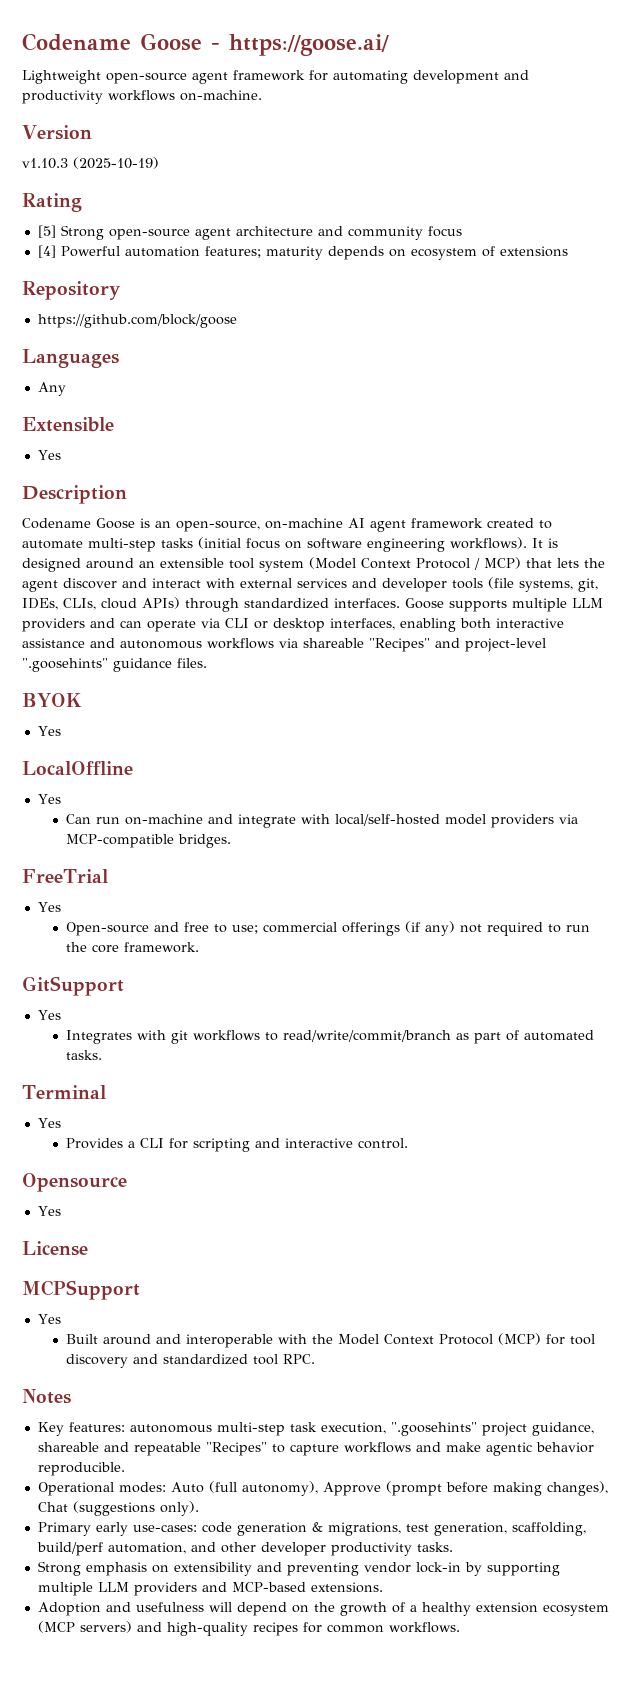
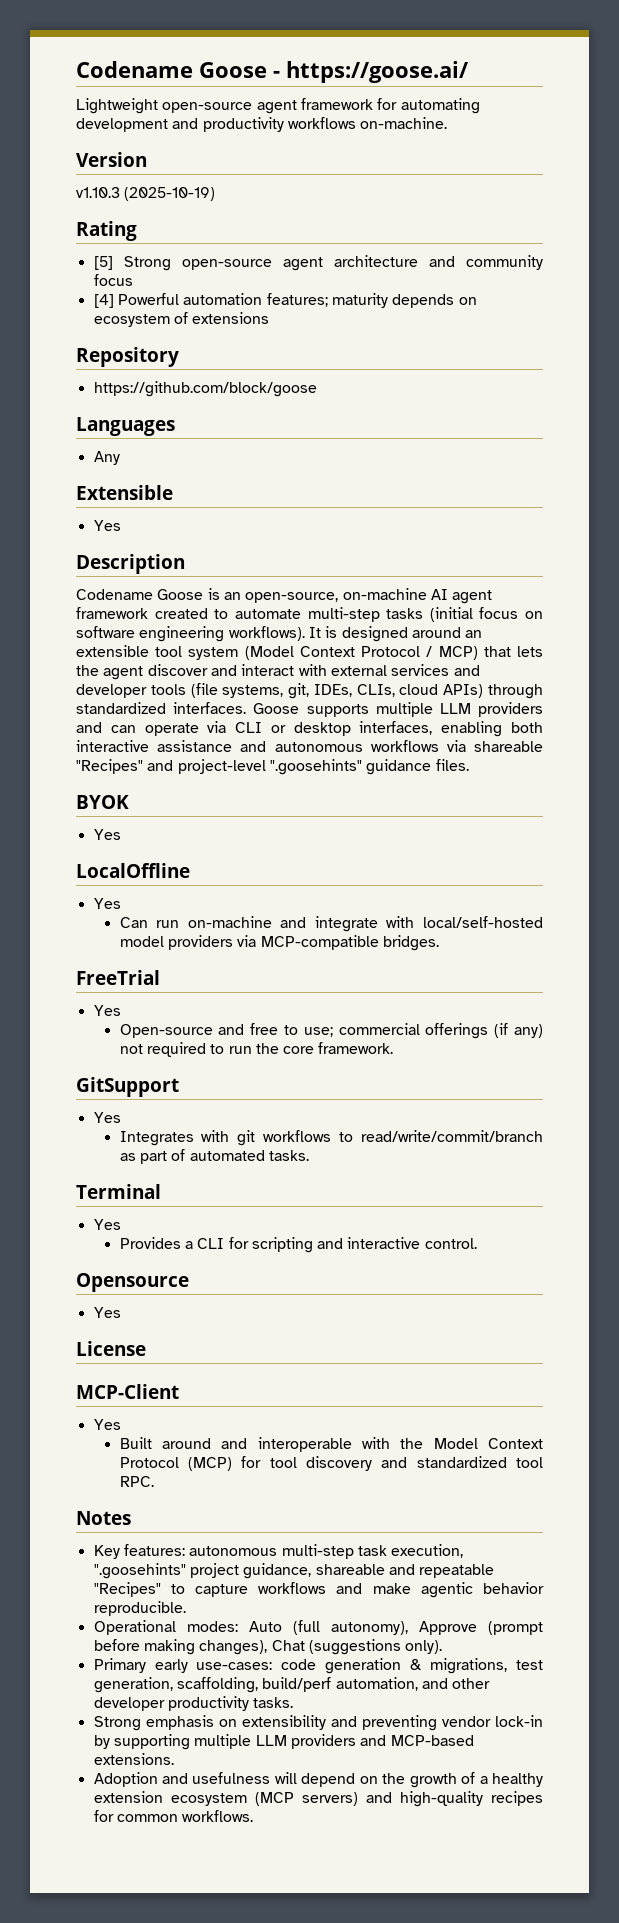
[22,1280,140,1300] MCPSupport -> [76,1384,179,1399] MCP-Client

